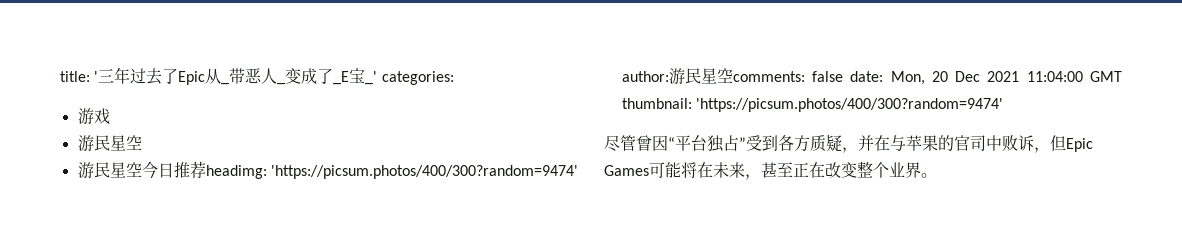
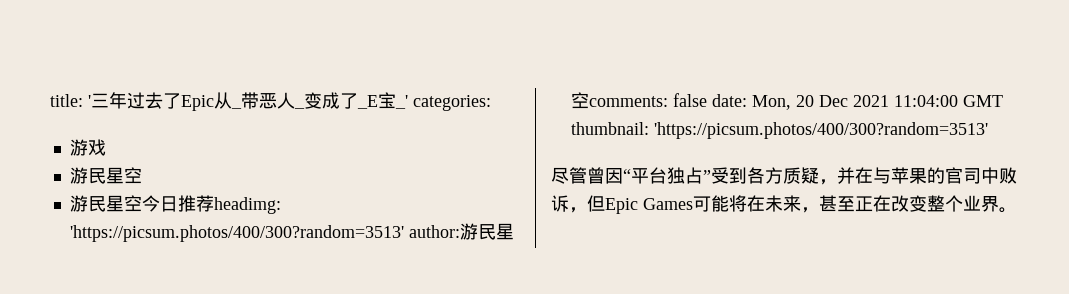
[271,165,578,179] 'https://picsum.photos/400/300?random=9474' -> [69,225,404,242] 'https://picsum.photos/400/300?random=3513'
[695,98,1003,112] 'https://picsum.photos/400/300?random=9474' -> [653,122,988,139] 'https://picsum.photos/400/300?random=3513'

